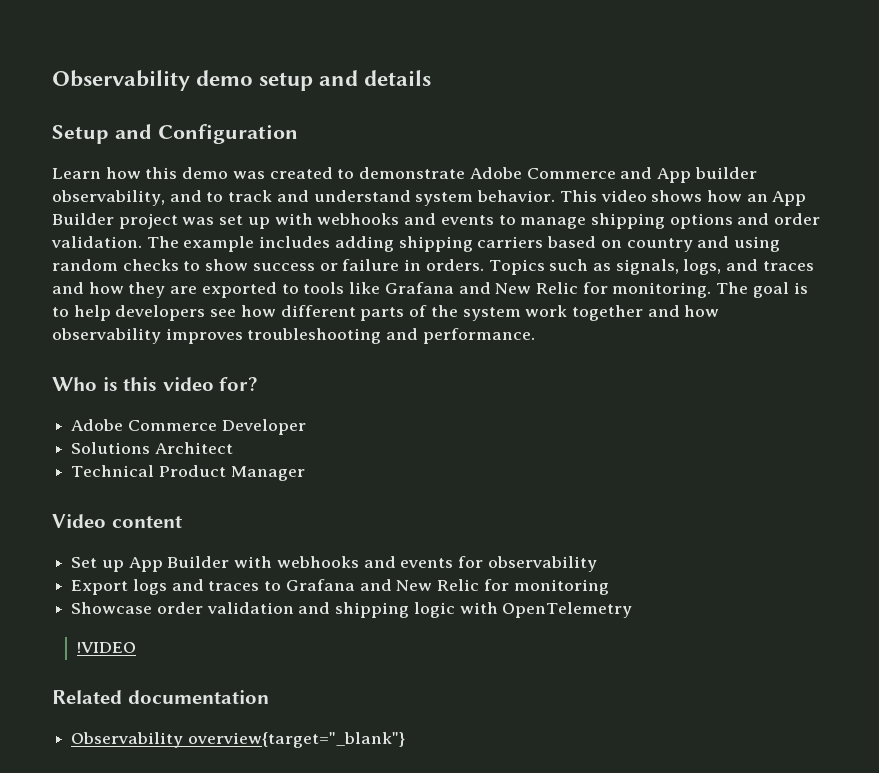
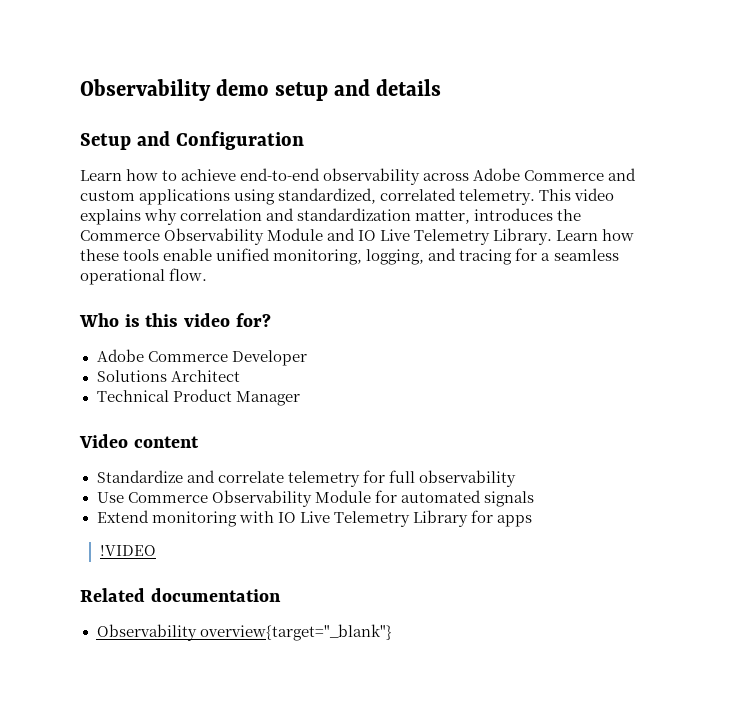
[145,167,757,183] [52,190,807,206] [52,213,821,229] [51,236,780,252] [52,259,814,275] [52,282,808,298] [52,305,720,321] [52,328,535,344] this demo was created to demonstrate Adobe Commerce and App builder observability, and to track and understand system behavior. This video shows how an App Builder project was set up with webhooks and events to manage shipping options and order validation. The example includes adding shipping carriers based on country and using random checks to show success or failure in orders. Topics such as signals, logs, and traces and how they are exported to tools like Grafana and New Relic for monitoring. The goal is to help developers see how different parts of the system work together and how observability improves troubleshooting and performance. -> [162,168,637,185] [80,188,615,205] [80,208,582,225] [80,228,635,245] [80,248,619,265] [80,268,208,285] to achieve end-to-end observability across Adobe Commerce and custom applications using standardized, correlated telemetry. This video explains why correlation and standardization matter, introduces the Commerce Observability Module and IO Live Telemetry Library. Learn how these tools enable unified monitoring, logging, and tracing for a seamless operational flow.
[71,556,597,572] [71,579,609,595] [71,602,633,618] Set up App Builder with webhooks and events for observability // Export logs and traces to Grafana and New Relic for monitoring // Showcase order validation and shipping logic with OpenTelemetry -> [96,470,516,487] [96,490,534,507] [96,510,532,527] Standardize and correlate telemetry for full observability // Use Commerce Observability Module for automated signals // Extend monitoring with IO Live Telemetry Library for apps

